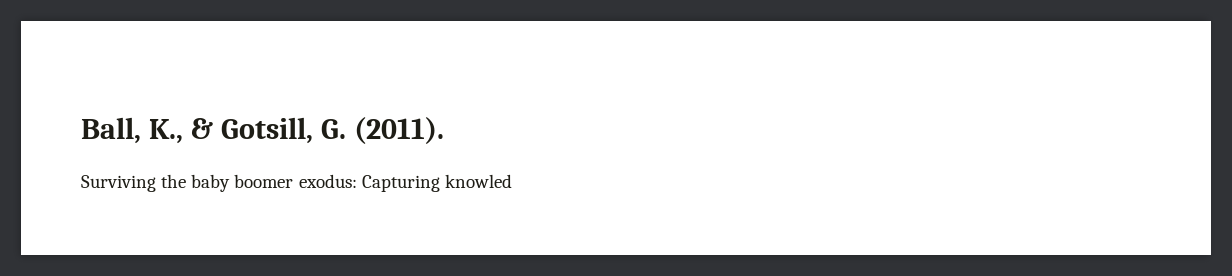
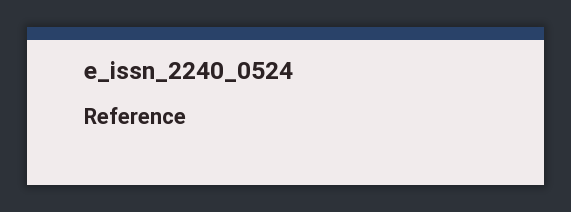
[81,117,444,144] [81,174,512,192] Ball, K., & Gotsill, G. (2011). // Surviving the baby boomer exodus: Capturing knowled -> [84,61,293,82] [84,107,186,124] e_issn_2240_0524 // Reference

